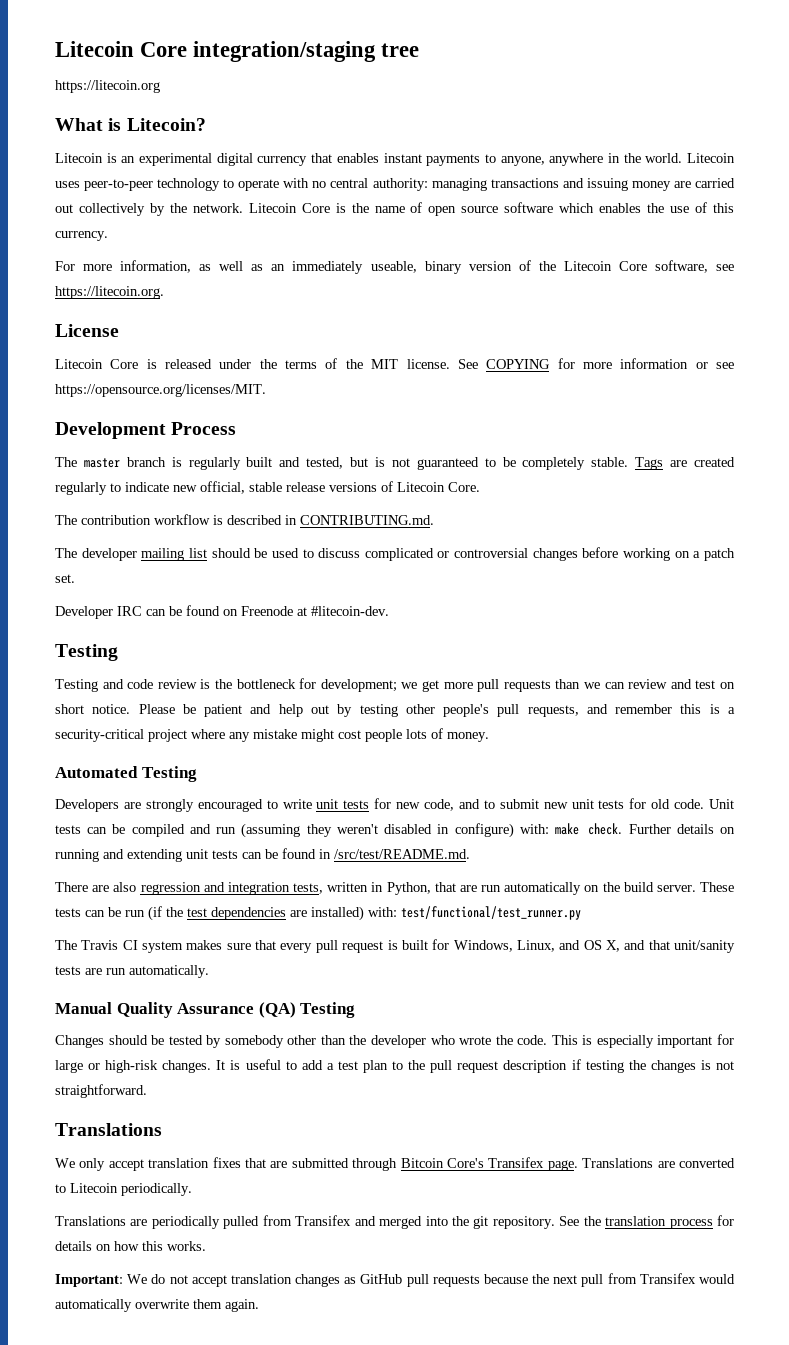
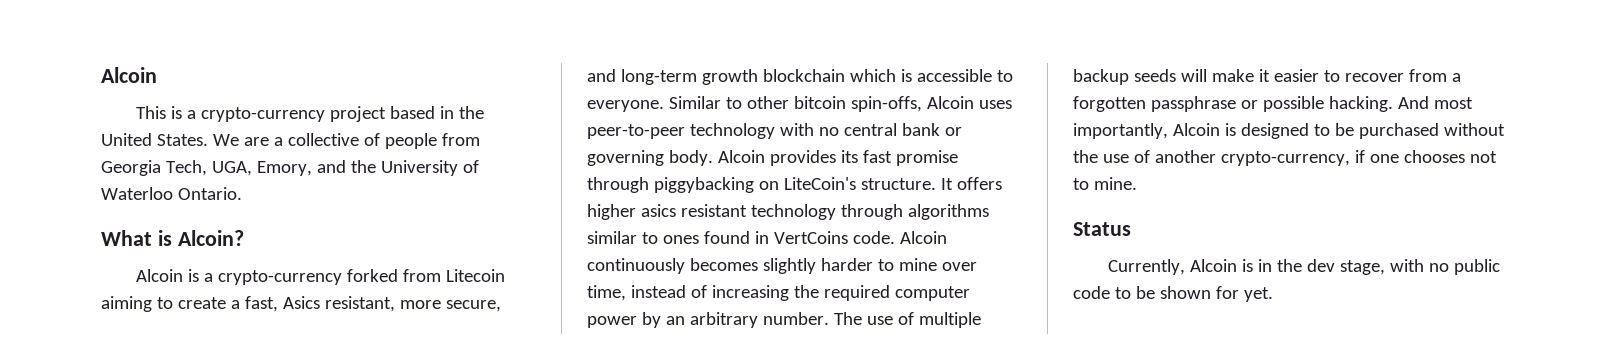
[55,41,420,62] [55,80,160,93] [55,118,206,131] [55,153,735,166] Litecoin Core integration/staging tree // https://litecoin.org // What is Litecoin? // Litecoin is an experimental digital currency that enables instant payments to anyone, anywhere in the world. Litecoin -> [101,67,157,83] [136,106,485,122] [101,133,480,149] [101,160,479,176] [101,187,242,200] [101,230,244,246] [136,269,506,285] [101,296,501,312] [587,69,1013,85] [587,96,974,112] Alcoin // This is a crypto-currency project based in the United States. We are a collective of people from Georgia Tech, UGA, Emory, and the University of Waterloo Ontario. // What is Alcoin? // Alcoin is a crypto-currency forked from Litecoin aiming to create a fast, Asics resistant, more secure, and long-term growth blockchain which is accessible to everyone. Similar to other bitcoin spin-offs, Alcoin
[223,179,280,191] to operate -> (775, 131) none
[372,178,736,191] [55,202,735,216] [55,231,108,241] [55,260,734,274] [55,286,164,299] [55,324,119,337] [55,358,735,369] [55,384,266,397] [55,422,237,439] [55,457,736,470] [55,481,480,495] [55,514,434,525] [55,547,735,561] [55,574,75,583] [55,605,389,619] [55,644,118,661] [55,678,736,692] [55,704,736,717] [55,728,489,742] [55,766,197,782] [55,798,734,812] [55,823,736,838] [55,848,470,862] [55,882,734,895] [55,906,581,921] [55,939,736,953] [55,965,209,978] [55,1002,356,1018] [55,1034,734,1048] [55,1059,734,1073] [55,1084,147,1098] [55,1123,162,1136] [55,1157,735,1171] [55,1183,192,1196] [55,1215,734,1229] [55,1241,206,1251] [55,1273,735,1287] [55,1299,259,1312] authority: managing transactions and issuing money are carried out collectively by the network. Litecoin Core is the name of open source software which enables the use of this currency. // For more information, as well as an immediately useable, binary version of the Litecoin Core software, see https://litecoin.org. // License // Litecoin Core is released under the terms of the MIT license. See COPYING for more information or see https://opensource.org/licenses/MIT. // Development Process // The master branch is regularly built and tested, but is not guaranteed to be completely stable. Tags are created regularly to indicate new official, stable release versions of Litecoin Core. // The contribution workflow is described in CONTRIBUTING.md. // The developer mailing list should be used to discuss complicated or controversial changes before working on a patch set. // Developer IRC can be found on Freenode at #litecoin-dev. // Testing // Testing and code review is the bottleneck for development; we get more pull requests than we can review and test on short notice. Please be patient and help out by testing other people's pull requests, and remember this is a security-critical project where any mistake might cost people lots of money. // Automated Testing // Developers are strongly encouraged to write unit tests for new code, and to submit new unit tests for old code. Unit tests can be compiled and run (assuming they weren't disabled in configure) with: make check. Further details on running and extending unit tests can be found in /src/test/README.md. // There are also regression and integration tests, written in Python, that are run automatically on the build server. These tests can be run (if the test dependencies are installed) with: test/functional/test_runner.py // The Travis CI system makes sure that every pull request is built for Windows, Linux, and OS X, and that unit/sanity tests are run automatically. // Manual Quality Assurance (QA) Testing // Changes should be tested by somebody other than the developer who wrote the code. This is especially important for large or high-risk changes. It is useful to add a test plan to the pull request description if testing the changes is not straightforward. // Translations // We only accept translation fixes that are submitted through Bitcoin Core's Transifex page. Translations are converted to Litecoin periodically. // Translations are periodically pulled from Transifex and merged into the git repository. See the translation process for details on how this works. // Important: We do not accept translation changes as GitHub pull requests because the next pull from Transifex would automatically overwrite them again. -> [901,123,962,136] [587,150,958,166] [587,177,1002,193] [587,204,989,220] [587,231,947,244] [587,258,977,274] [587,285,970,301] [587,312,981,328] [1073,69,1461,85] [1073,96,1473,112] [1073,123,1505,139] [1073,150,1497,166] [1073,177,1137,190] [1073,222,1131,236] [1108,259,1501,275] [1073,286,1273,302] bank or governing body. Alcoin provides its fast promise through piggybacking on LiteCoin's structure. It offers higher asics resistant technology through algorithms similar to ones found in VertCoins code. Alcoin continuously becomes slightly harder to mine over time, instead of increasing the required computer power by an arbitrary number. The use of multiple backup seeds will make it easier to recover from a forgotten passphrase or possible hacking. And most importantly, Alcoin is designed to be purchased without the use of another crypto-currency, if one chooses not to mine. // Status // Currently, Alcoin is in the dev stage, with no public code to be shown for yet.

